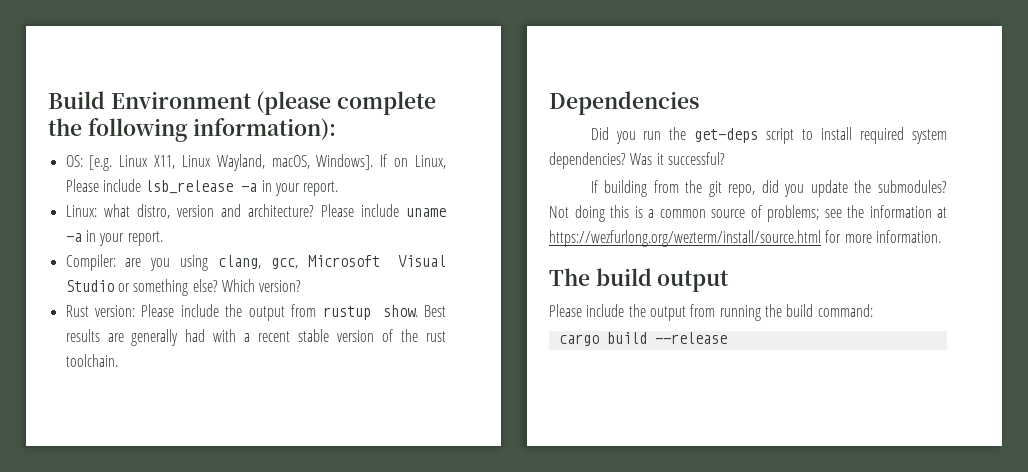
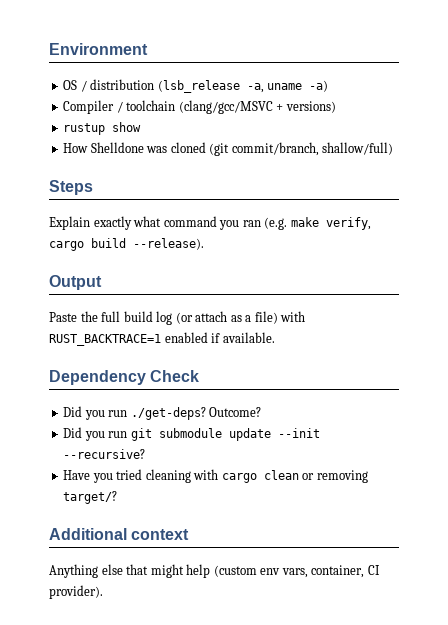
[48,91,105,109] Build -> (49, 49) none
[256,91,437,115] [48,118,337,142] [65,154,446,171] [65,179,339,196] [65,204,447,219] [65,230,163,246] [65,254,446,271] [65,279,302,296] [65,304,446,321] [65,329,446,346] [65,354,118,367] [549,91,699,115] [590,127,947,144] [549,152,725,169] [590,180,947,197] [549,205,947,222] [549,230,941,247] [549,268,730,292] [549,304,873,321] [558,332,727,346] (please complete the following information): // OS: [e.g. Linux X11, Linux Wayland, macOS, Windows]. If on Linux, Please include lsb_release -a in your report. // Linux: what distro, version and architecture? Please include uname -a in your report. // Compiler: are you using clang, gcc, Microsoft Visual Studio or something else? Which version? // Rust version: Please include the output from rustup show. Best results are generally had with a recent stable version of the rust toolchain. // Dependencies // Did you run the get-deps script to install required system dependencies? Was it successful? // If building from the git repo, did you update the submodules? Not doing this is a common source of problems; see the information at https://wezfurlong.org/wezterm/install/source.html for more information. // The build output // Please include the output from running the build command: // cargo build --release -> [63,79,329,93] [63,100,336,114] [63,122,142,135] [63,142,394,156] [49,180,93,195] [49,216,371,230] [49,238,204,251] [49,275,102,290] [49,311,306,325] [49,332,275,346] [49,370,200,385] [63,406,262,420] [63,427,320,441] [63,449,146,459] [63,469,368,483] [63,491,118,504] [49,528,190,540] [49,564,380,578] [49,585,103,599] // OS / distribution (lsb_release -a, uname -a) // Compiler / toolchain (clang/gcc/MSVC + versions) // rustup show // How Shelldone was cloned (git commit/branch, shallow/full) // Steps // Explain exactly what command you ran (e.g. make verify, cargo build --release). // Output // Paste the full build log (or attach as a file) with RUST_BACKTRACE=1 enabled if available. // Dependency Check // Did you run ./get-deps? Outcome? // Did you run git submodule update --init --recursive? // Have you tried cleaning with cargo clean or removing target/? // Additional context // Anything else that might help (custom env vars, container, CI provider).

